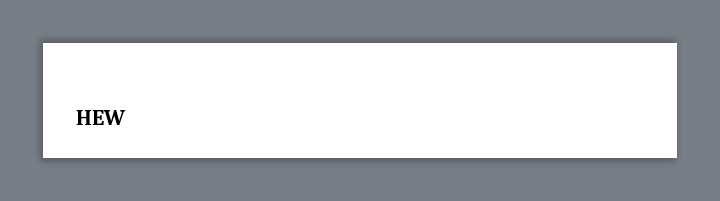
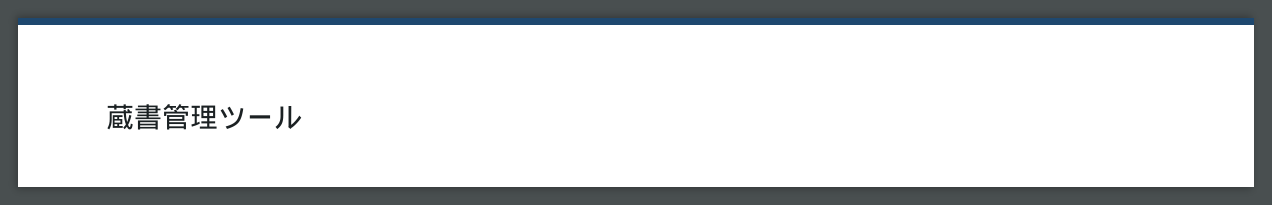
[76,110,126,125] HEW -> [106,104,302,130] 蔵書管理ツール

